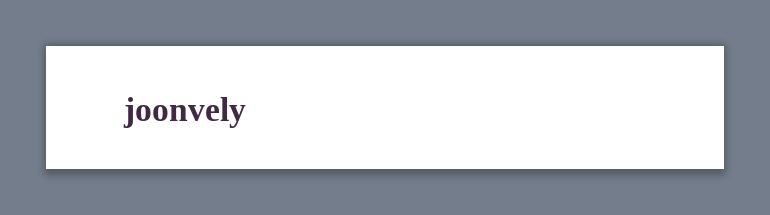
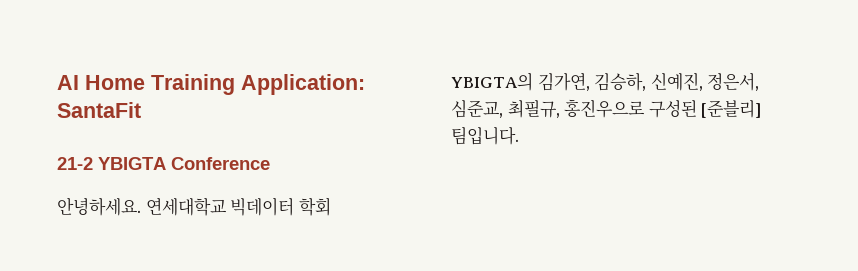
[123,97,246,128] joonvely -> [57,74,365,95] [57,102,141,118] [57,157,270,170] [57,197,331,216] [451,72,760,91] [451,99,762,118] [451,126,519,145] AI Home Training Application: SantaFit // 21-2 YBIGTA Conference // 안녕하세요. 연세대학교 빅데이터 학회 YBIGTA의 김가연, 김승하, 신예진, 정은서, 심준교, 최필규, 홍진우으로 구성된 [준블리] 팀입니다.

